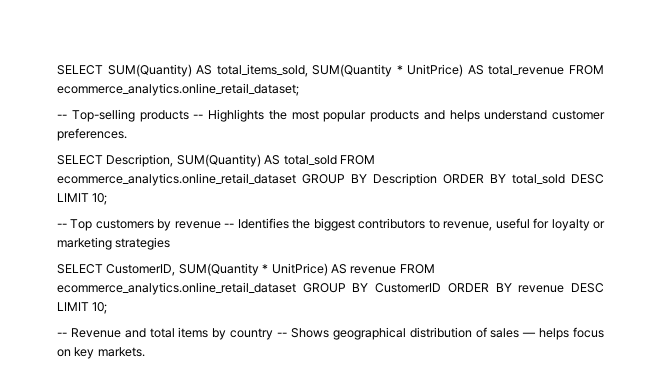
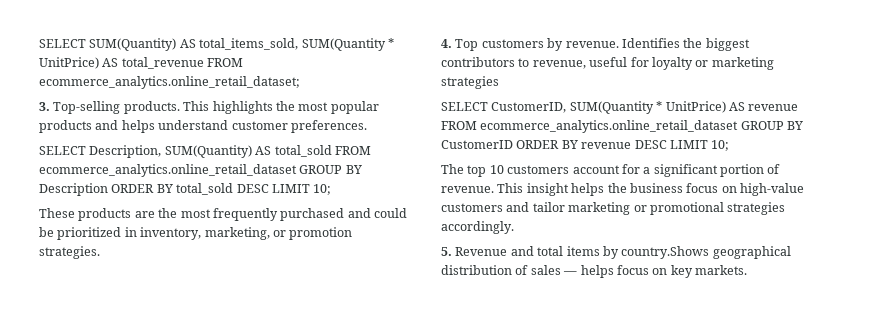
[57,109,264,122] -- Top-selling products -- Highlights -> [39,101,273,114] 3. Top-selling products. This highlights
[57,223,67,228] -- -> [39,208,407,221] [39,227,353,240] [39,246,100,259] [441,39,452,48] These products are the most frequently purchased and could be prioritized in inventory, marketing, or promotion strategies. // 4.
[174,221,235,229] revenue -- -> [565,41,619,48] revenue.
[57,332,67,337] -- -> [441,164,781,177] [441,183,804,196] [441,202,786,215] [441,221,514,234] [441,247,452,256] The top 10 customers account for a significant portion of revenue. This insight helps the business focus on high-value customers and tailor marketing or promotional strategies accordingly. // 5.
[230,328,329,340] country -- Shows -> [621,246,710,259] country.Shows

